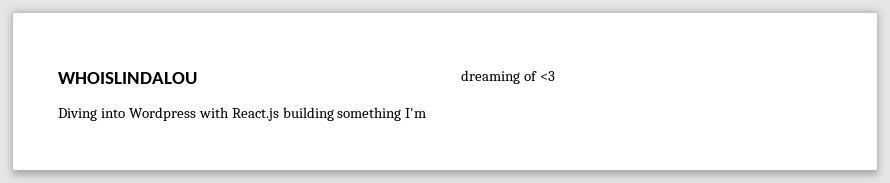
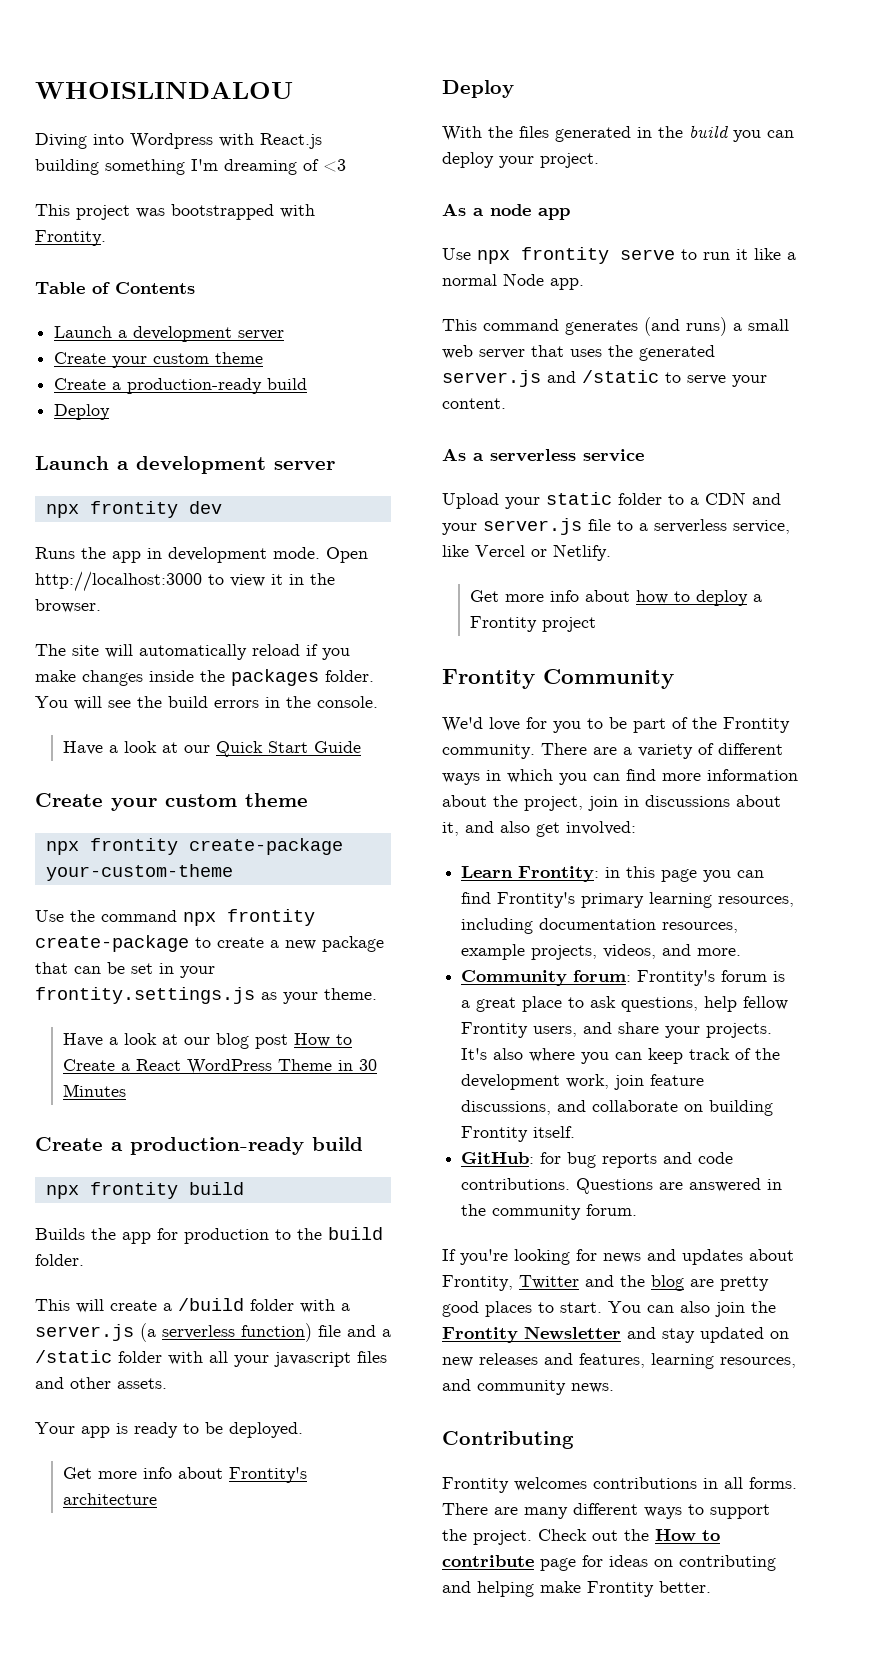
(555, 76) none -> [35,204,315,220] [35,230,106,246] [35,282,195,294] [54,326,285,342] [54,352,264,368] [54,378,308,394] [54,404,111,420] [35,456,335,474] [45,501,222,518] [35,547,368,563] [35,571,335,592] [35,599,101,613] [35,644,350,660] [35,669,374,686] [35,696,378,710] [62,741,361,757] [35,793,308,811] [45,838,343,855] [45,864,233,881] [35,909,315,926] [35,935,384,952] [35,962,215,978] [35,987,377,1004] [62,1033,352,1049] [62,1059,377,1074] [62,1084,126,1097] [35,1137,363,1155] [45,1182,244,1199] [35,1227,383,1244] [35,1254,84,1266] [35,1298,350,1313] [35,1323,391,1342] [35,1350,387,1367] [35,1377,167,1389] [35,1422,303,1438] [62,1467,307,1483] [62,1493,157,1505] [442,80,514,98] [442,125,794,142] [442,152,599,168] [442,203,570,220] [442,247,796,264] [442,273,584,290] [442,317,789,336] [442,345,715,361] [442,370,767,387] [442,398,506,409] [442,448,644,462] [442,492,781,509] [442,518,790,535] [442,544,611,561] [469,590,762,606] [469,616,596,632] [442,669,674,689] [442,717,790,733] [442,743,783,759] [442,769,798,785] [442,795,781,811] [442,821,636,837] [461,866,765,882] [461,892,795,908] [461,918,739,934] [461,944,742,960] [461,970,786,986] [461,996,789,1012] [461,1022,773,1038] [461,1048,781,1064] [461,1074,705,1090] [461,1100,774,1116] [461,1126,576,1142] [461,1152,734,1168] [461,1178,783,1194] [461,1204,638,1220] [442,1249,794,1265] [442,1275,769,1291] [442,1301,776,1317] [442,1326,789,1343] [442,1353,796,1369] [442,1379,614,1395] [442,1431,574,1449] [442,1477,797,1493] [442,1503,770,1519] [442,1529,720,1545] [442,1555,776,1571] [442,1581,711,1597] // This project was bootstrapped with Frontity. // Table of Contents // Launch a development server // Create your custom theme // Create a production-ready build // Deploy // Launch a development server // npx frontity dev // Runs the app in development mode. Open http://localhost:3000 to view it in the browser. // The site will automatically reload if you make changes inside the packages folder. You will see the build errors in the console. // Have a look at our Quick Start Guide // Create your custom theme // npx frontity create-package your-custom-theme // Use the command npx frontity create-package to create a new package that can be set in your frontity.settings.js as your theme. // Have a look at our blog post How to Create a React WordPress Theme in 30 Minutes // Create a production-ready build // npx frontity build // Builds the app for production to the build folder. // This will create a /build folder with a server.js (a serverless function) file and a /static folder with all your javascript files and other assets. // Your app is ready to be deployed. // Get more info about Frontity's architecture // Deploy // With the files generated in the build you can deploy your project. // As a node app // Use npx frontity serve to run it like a normal Node app. // This command generates (and runs) a small web server that uses the generated server.js and /static to serve your content. // As a serverless service // Upload your static folder to a CDN and your server.js file to a serverless service, like Vercel or Netlify. // Get more info about how to deploy a Frontity project // Frontity Community // We'd love for you to be part of the Frontity community. There are a variety of different ways in which you can find more information about the project, join in discussions about it, and also get involved: // Learn Frontity: in this page you can find Frontity's primary learning resources, including documentation resources, example projects, videos, and more. // Community forum: Frontity's forum is a great place to ask questions, help fellow Frontity users, and share your projects. It's also where you can keep track of the development work, join feature discussions, and collaborate on building Frontity itself. // GitHub: for bug reports and code contributions. Questions are answered in the community forum. // If you're looking for news and updates about Frontity, Twitter and the blog are pretty good places to start. You can also join the Frontity Newsletter and stay updated on new releases and features, learning resources, and community news. // Contributing // Frontity welcomes contributions in all forms. There are many different ways to support the project. Check out the How to contribute page for ideas on contributing and helping make Frontity better.

